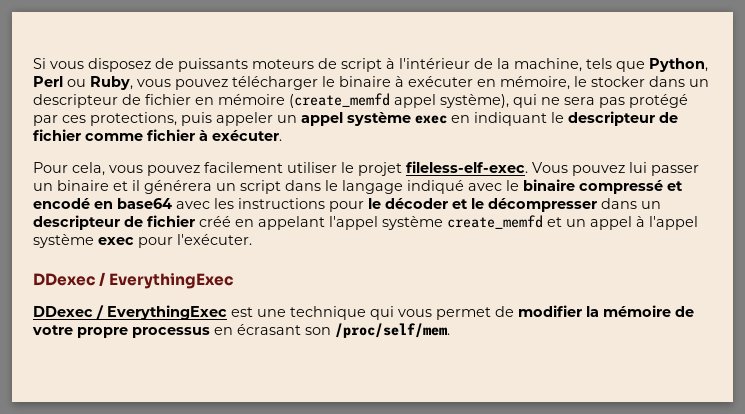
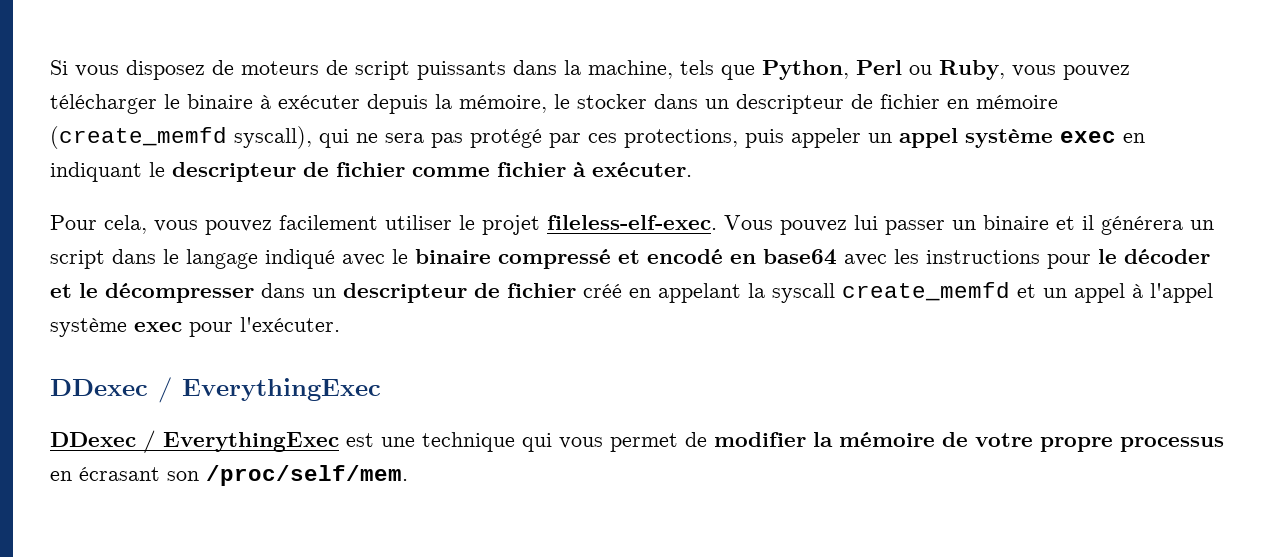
[178,58,248,72] puissants -> (234, 67) none
[386,58,493,69] à l'intérieur de -> [417,60,557,80] puissants dans
[477,79,496,87] en -> [367,94,452,114] depuis la
[394,94,509,108] appel système), -> [234,126,312,149] syscall),
[329,216,443,230] l'appel système -> [748,283,835,303] la syscall

